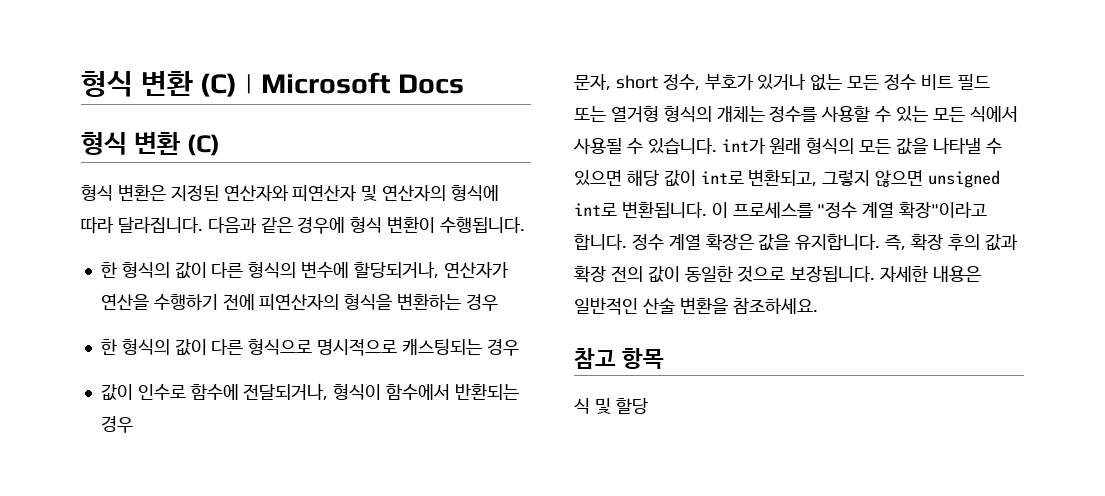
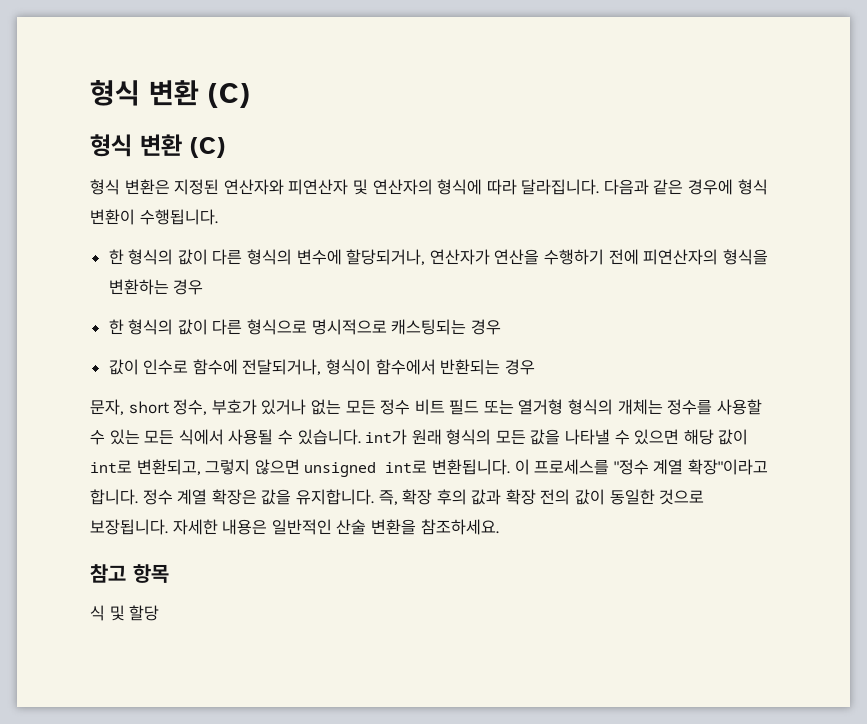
[81,71,465,97] 형식 변환 (C) | Microsoft Docs -> [90,80,250,108] 형식 변환 (C)

